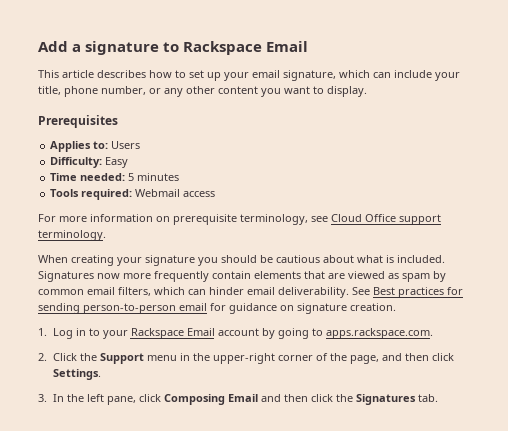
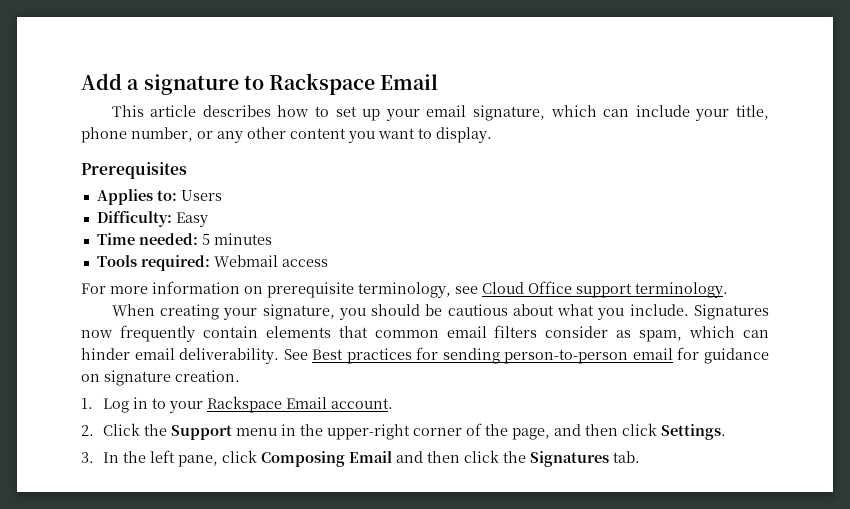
[145,255,195,266] signature -> [262,304,335,320] signature,
[386,255,445,263] is included. -> [597,304,689,320] you include.
[123,273,151,279] more -> (113, 334) none
[328,271,446,282] [38,287,151,296] are viewed as spam by common email filters, -> [374,325,683,342] common email filters consider as spam,
[217,328,433,339] account by going to apps.rackspace.com. -> [331,398,394,409] account.

